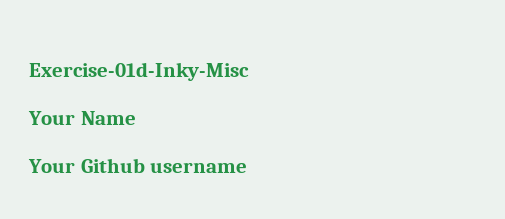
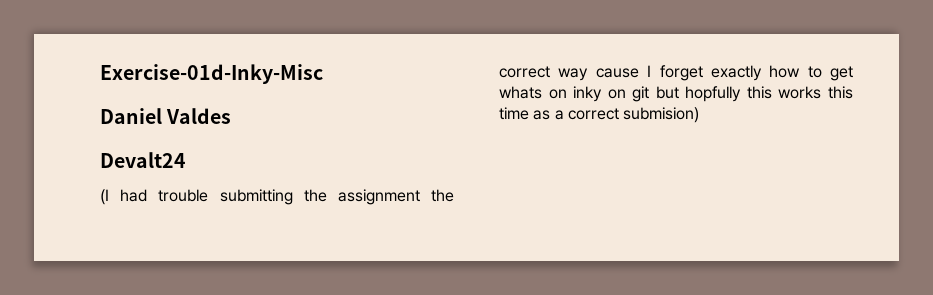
[28,111,136,125] [28,158,248,173] Your Name // Your Github username -> [100,108,232,124] [100,152,186,168] [100,189,455,205] [499,65,853,81] [499,86,853,102] [499,107,700,123] Daniel Valdes // Devalt24 // (I had trouble submitting the assignment the correct way cause I forget exactly how to get whats on inky on git but hopfully this works this time as a correct submision)

